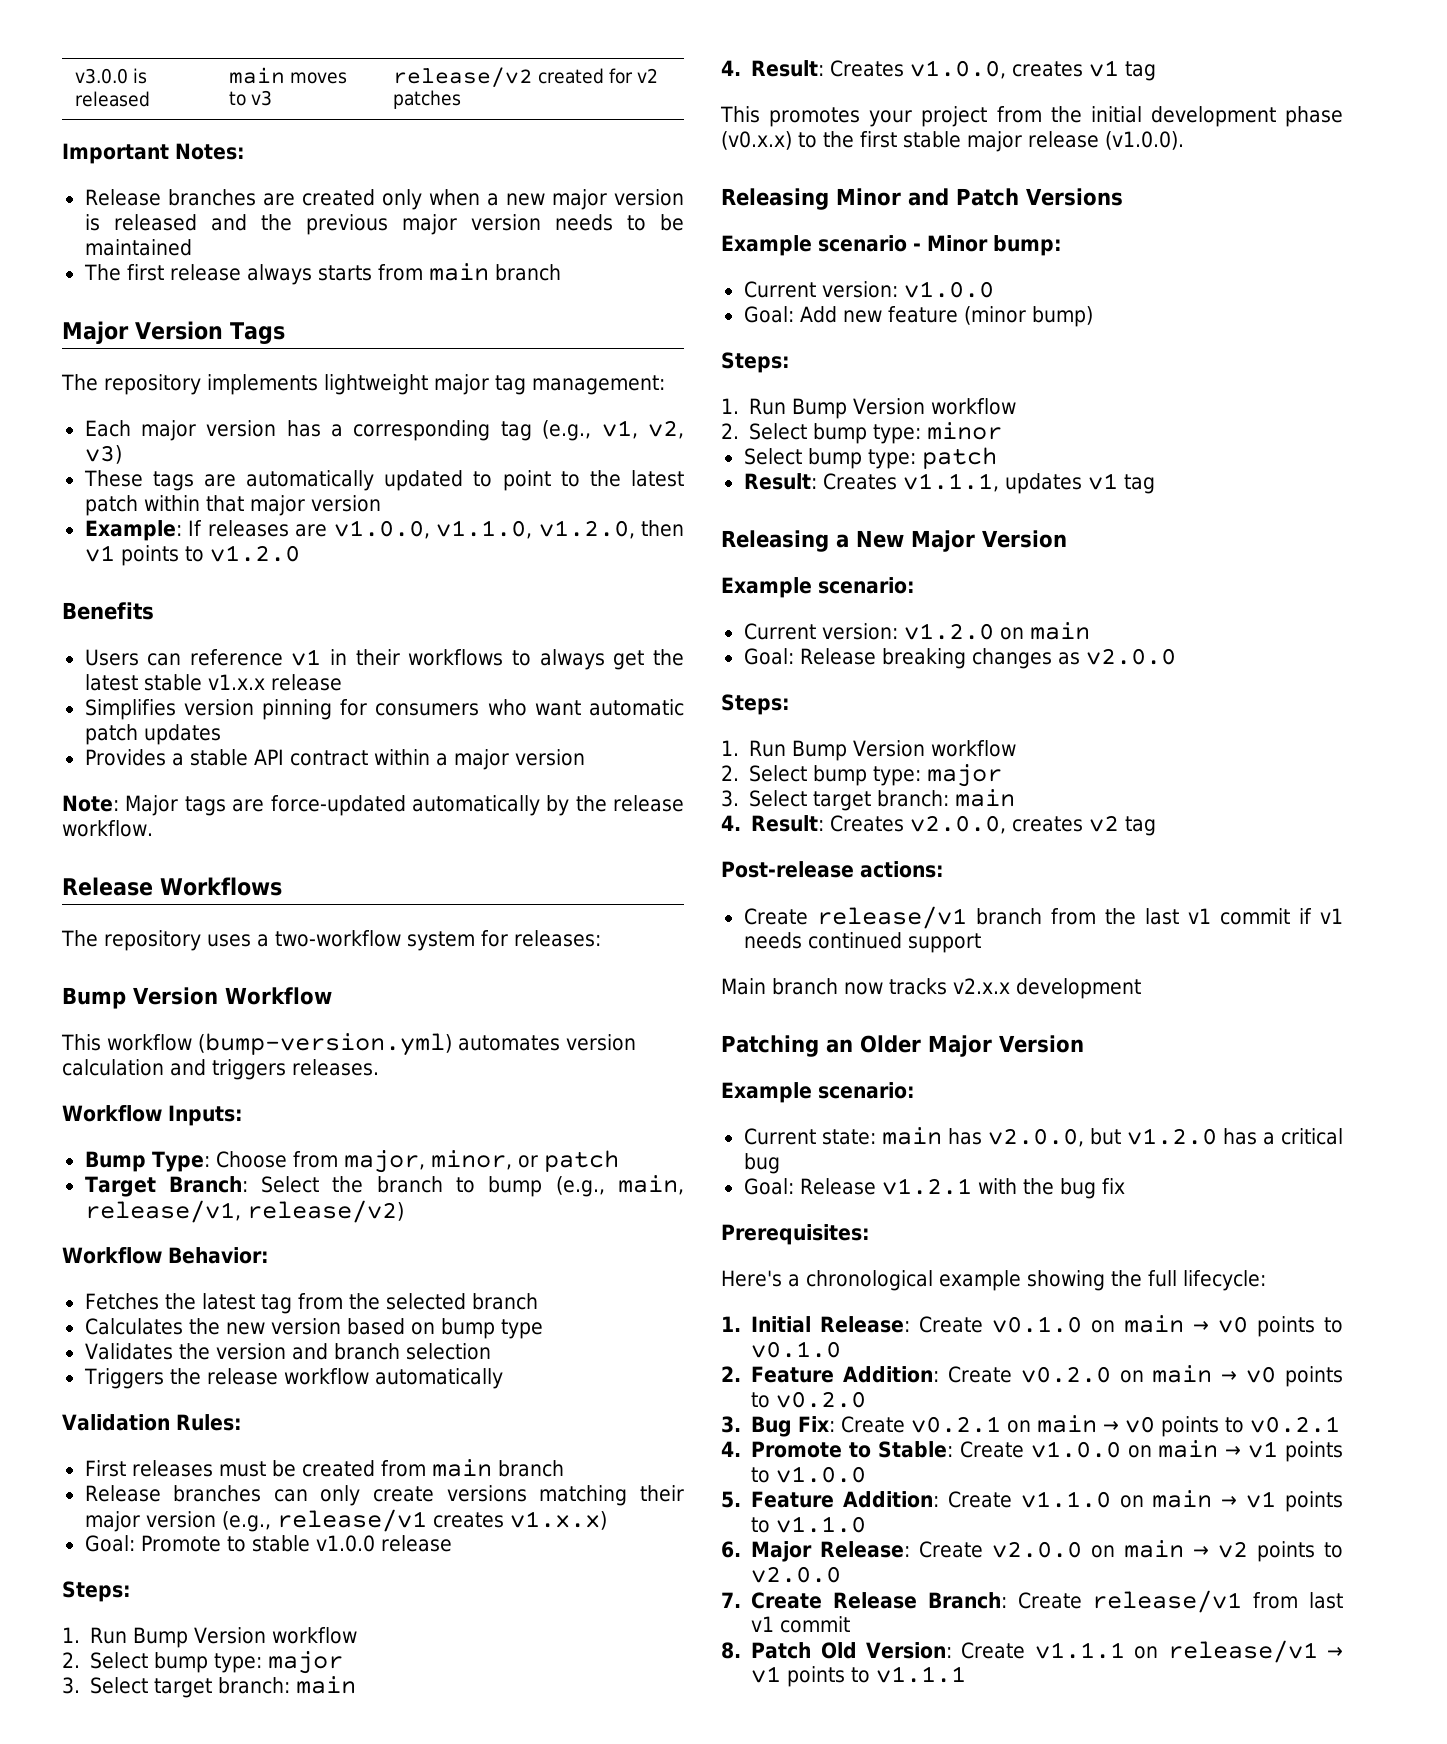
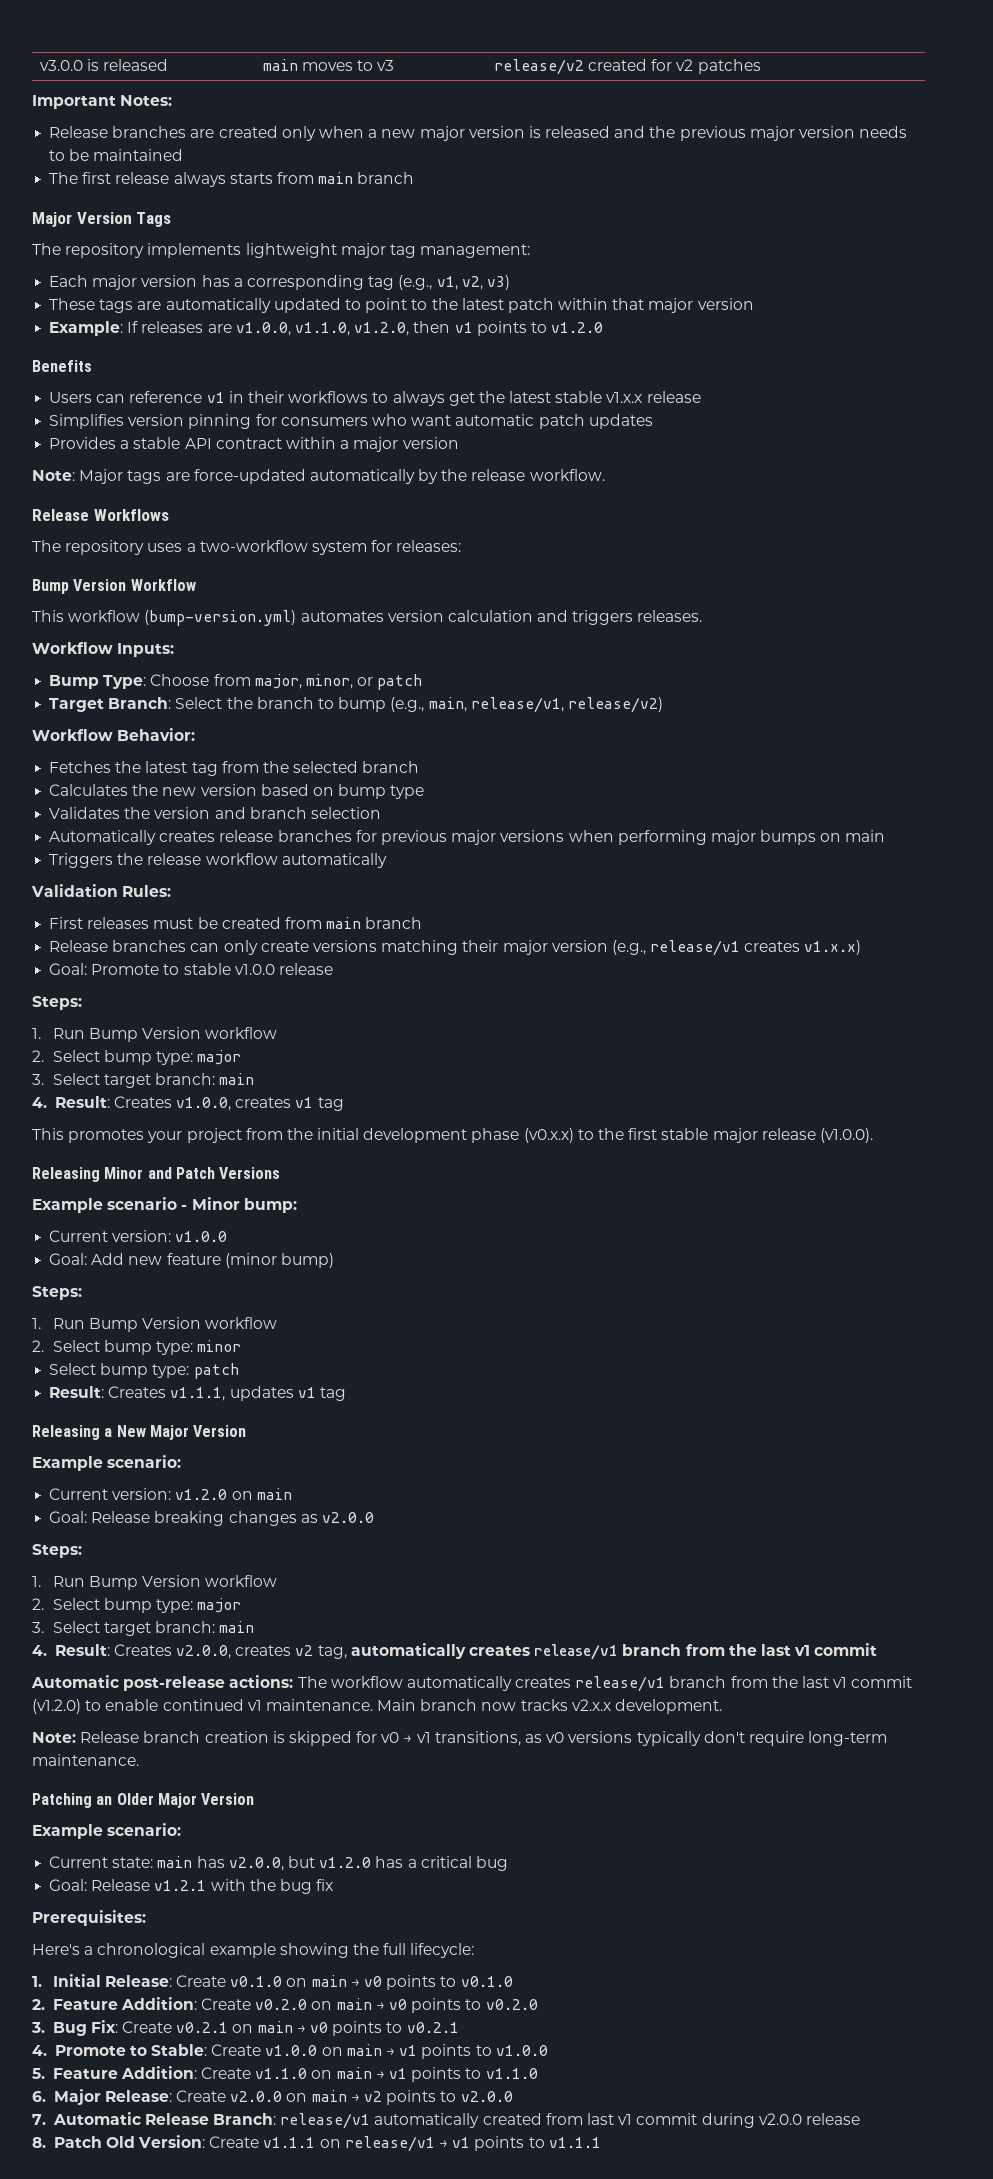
(491, 1351) none -> [49,830,886,845] // Automatically creates release branches for previous major versions when performing major bumps on main
[1125,816,1157,836] [721,861,944,878] [743,906,1343,929] [743,932,981,953] tag // Post-release actions: // Create release/v1 branch from the last v1 commit if v1 needs continued support // -> [317,1643,878,1660] [31,1675,913,1692] [32,1699,373,1714] tag, automatically creates release/v1 branch from the last v1 commit // Automatic post-release actions: The workflow automatically creates release/v1 branch from the last v1 commit (v1.2.0) to enable continued v1 maintenance.
[1016,978,1141,999] development -> [615,1699,723,1714] [32,1731,888,1746] [32,1754,139,1766] development. // Note: Release branch creation is skipped for v0 → v1 transitions, as v0 versions typically don't require long-term maintenance.
[751,1592,823,1609] Create -> [52,2112,141,2125] Automatic
[1017,1590,1243,1613] Create release/v1 -> [280,2113,542,2129] release/v1 automatically created
(851, 1624) none -> [701,2113,860,2128] during v2.0.0 release

